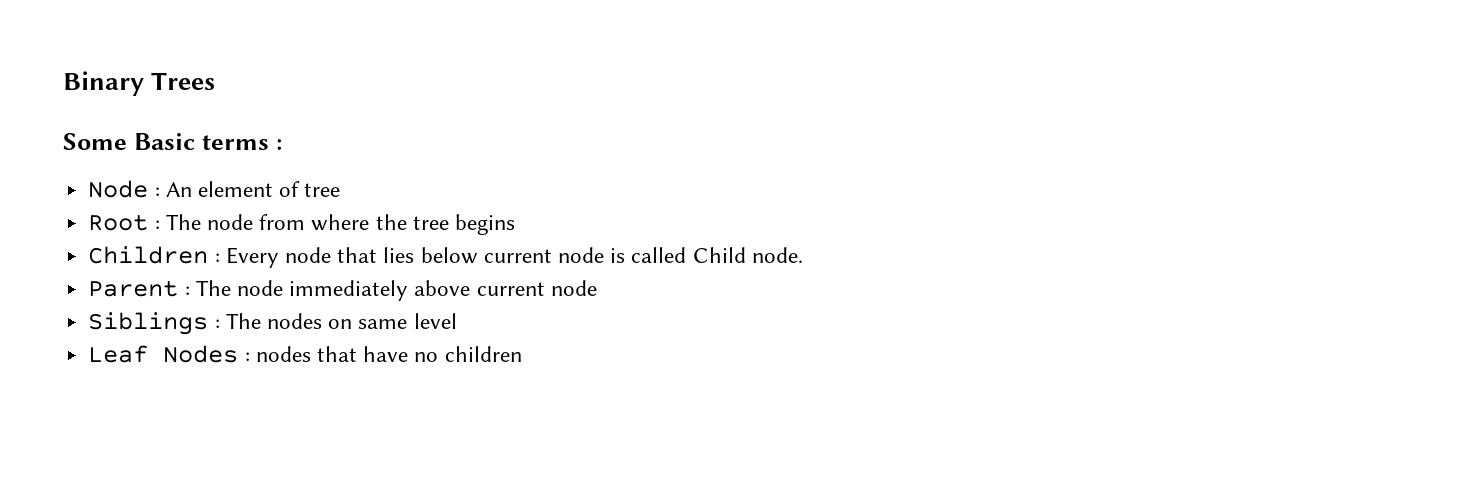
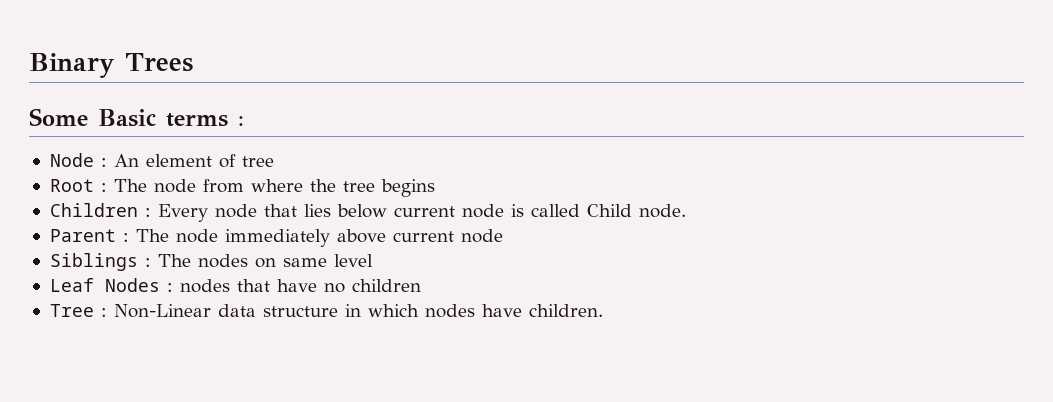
(522, 354) none -> [49,304,603,318] // Tree : Non-Linear data structure in which nodes have children.

